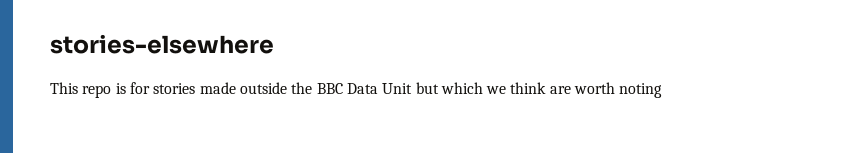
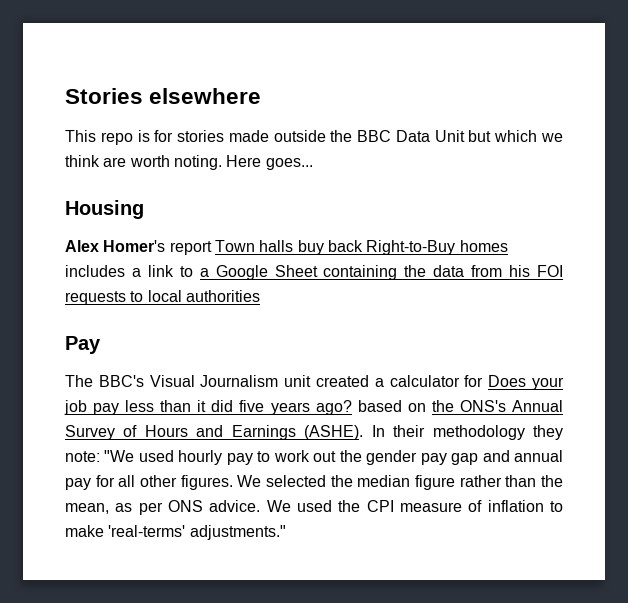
[50,34,274,54] stories-elsewhere -> [65,88,262,104] Stories elsewhere
[619,83,663,98] noting -> [173,155,313,170] [65,200,144,219] [65,240,508,255] [65,265,564,280] [65,290,260,305] [65,336,101,354] [65,375,565,390] [64,400,563,415] [65,425,564,440] [65,450,563,465] [65,475,564,490] [65,500,563,515] [65,525,286,540] noting. Here goes... // Housing // Alex Homer's report Town halls buy back Right-to-Buy homes includes a link to a Google Sheet containing the data from his FOI requests to local authorities // Pay // The BBC's Visual Journalism unit created a calculator for Does your job pay less than it did five years ago? based on the ONS's Annual Survey of Hours and Earnings (ASHE). In their methodology they note: "We used hourly pay to work out the gender pay gap and annual pay for all other figures. We selected the median figure rather than the mean, as per ONS advice. We used the CPI measure of inflation to make 'real-terms' adjustments."

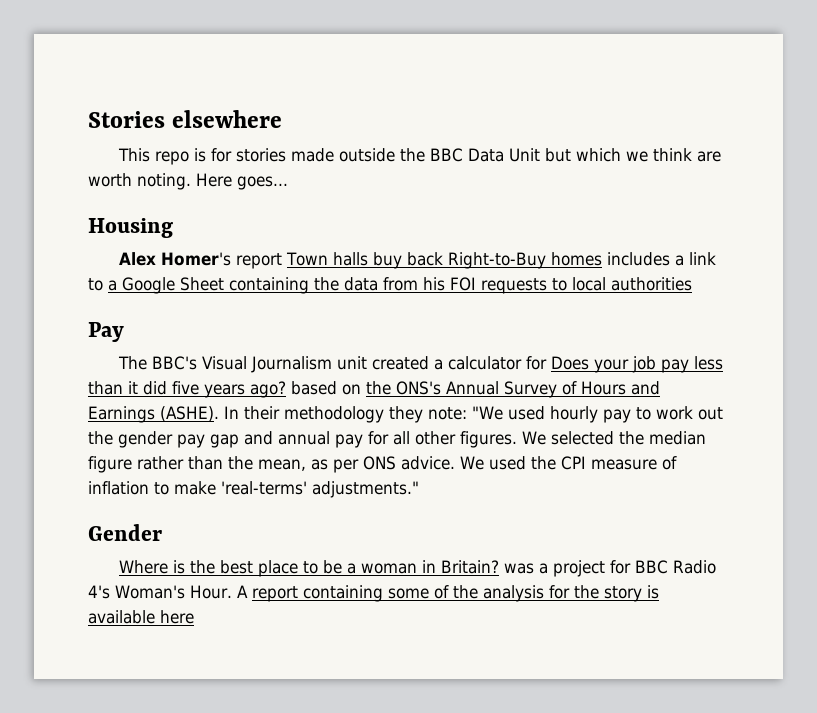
(286, 532) none -> [88,524,162,541] [118,560,716,577] [88,585,659,602] [88,610,194,624] // Gender // Where is the best place to be a woman in Britain? was a project for BBC Radio 4's Woman's Hour. A report containing some of the analysis for the story is available here

